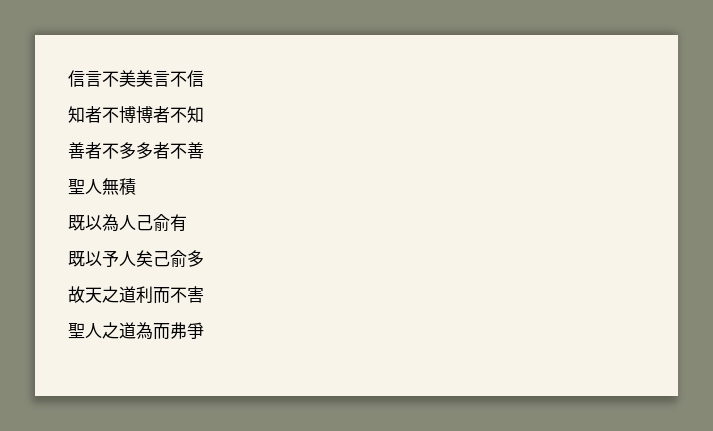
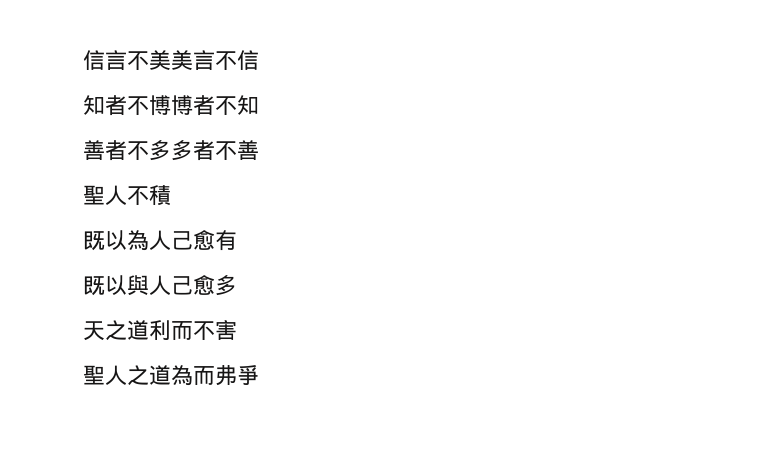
[102,178,119,195] 無 -> [127,186,149,205] 不
[153,214,170,231] 俞 -> [193,230,215,250] 愈
[102,250,187,267] 予人矣己俞 -> [127,275,215,296] 與人己愈
[68,286,85,303] 故 -> (237, 285) none

